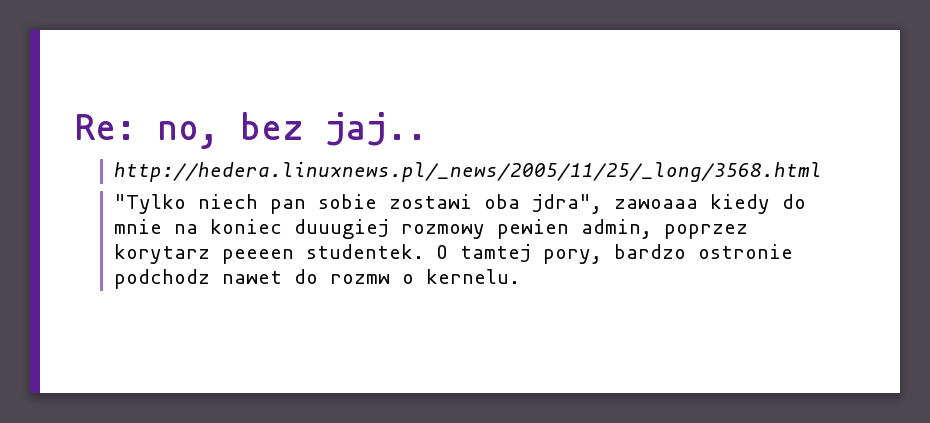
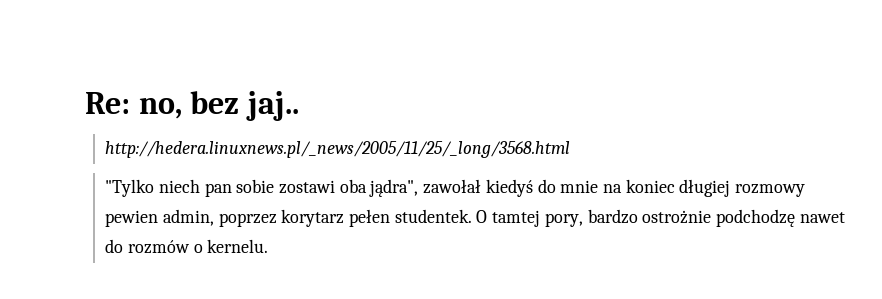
[532,194,771,214] jdra", zawoaaa kiedy -> [369,179,533,197] jądra", zawołał kiedyś
[294,219,390,239] duuugiej -> [679,179,731,197] długiej
[222,249,295,264] peeeen -> [348,209,390,227] pełen
[698,244,794,259] [114,269,211,289] ostronie podchodz -> [642,209,796,227] ostrożnie podchodzę
[330,274,391,284] rozmw -> [127,240,190,254] rozmów

